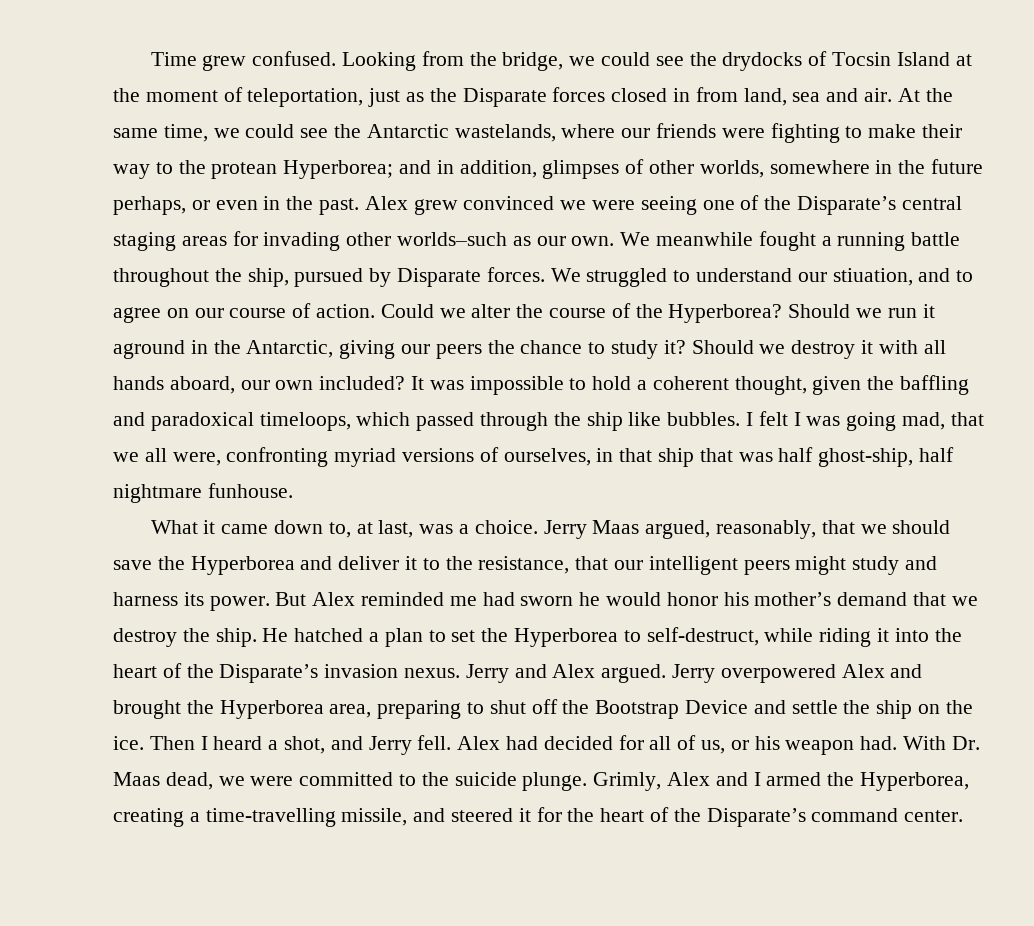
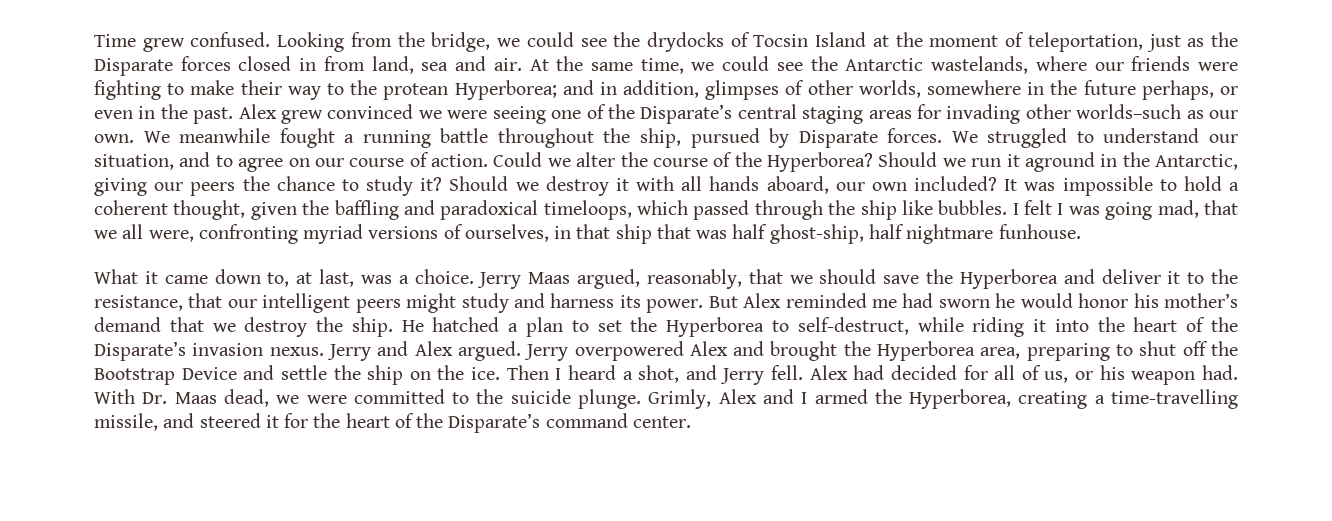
[832,268,913,286] stiuation, -> [94,154,174,170] situation,

